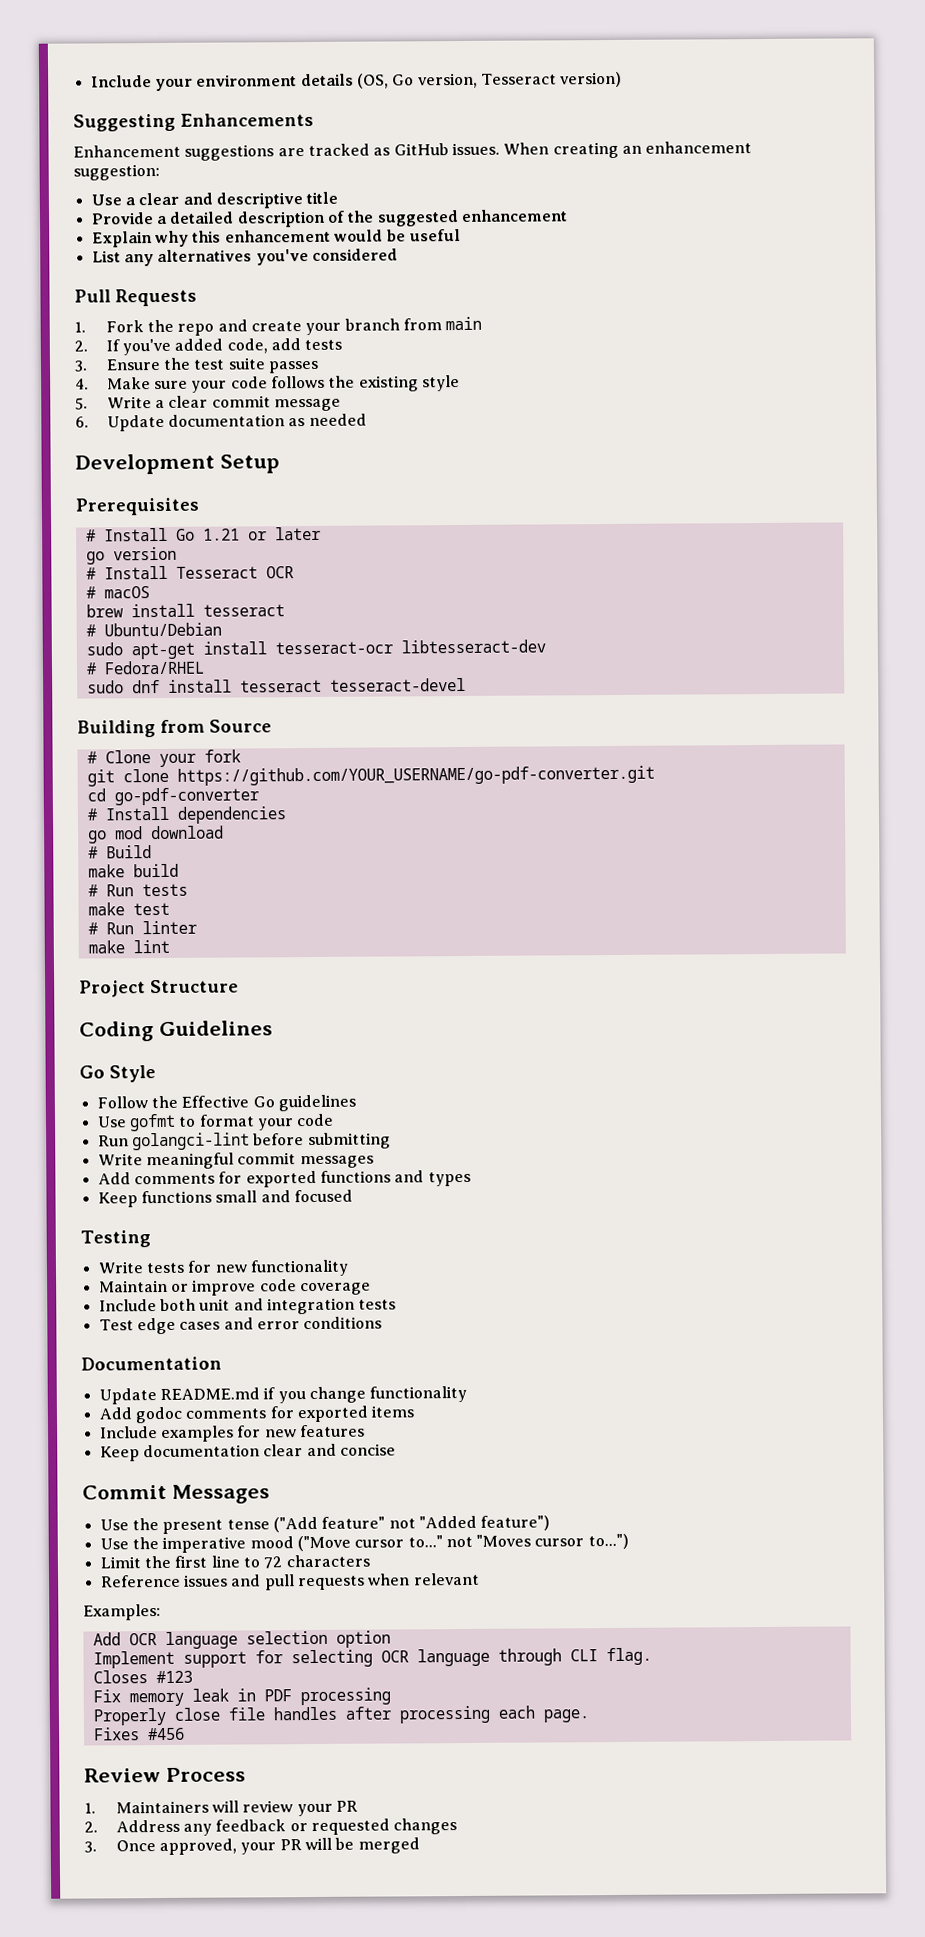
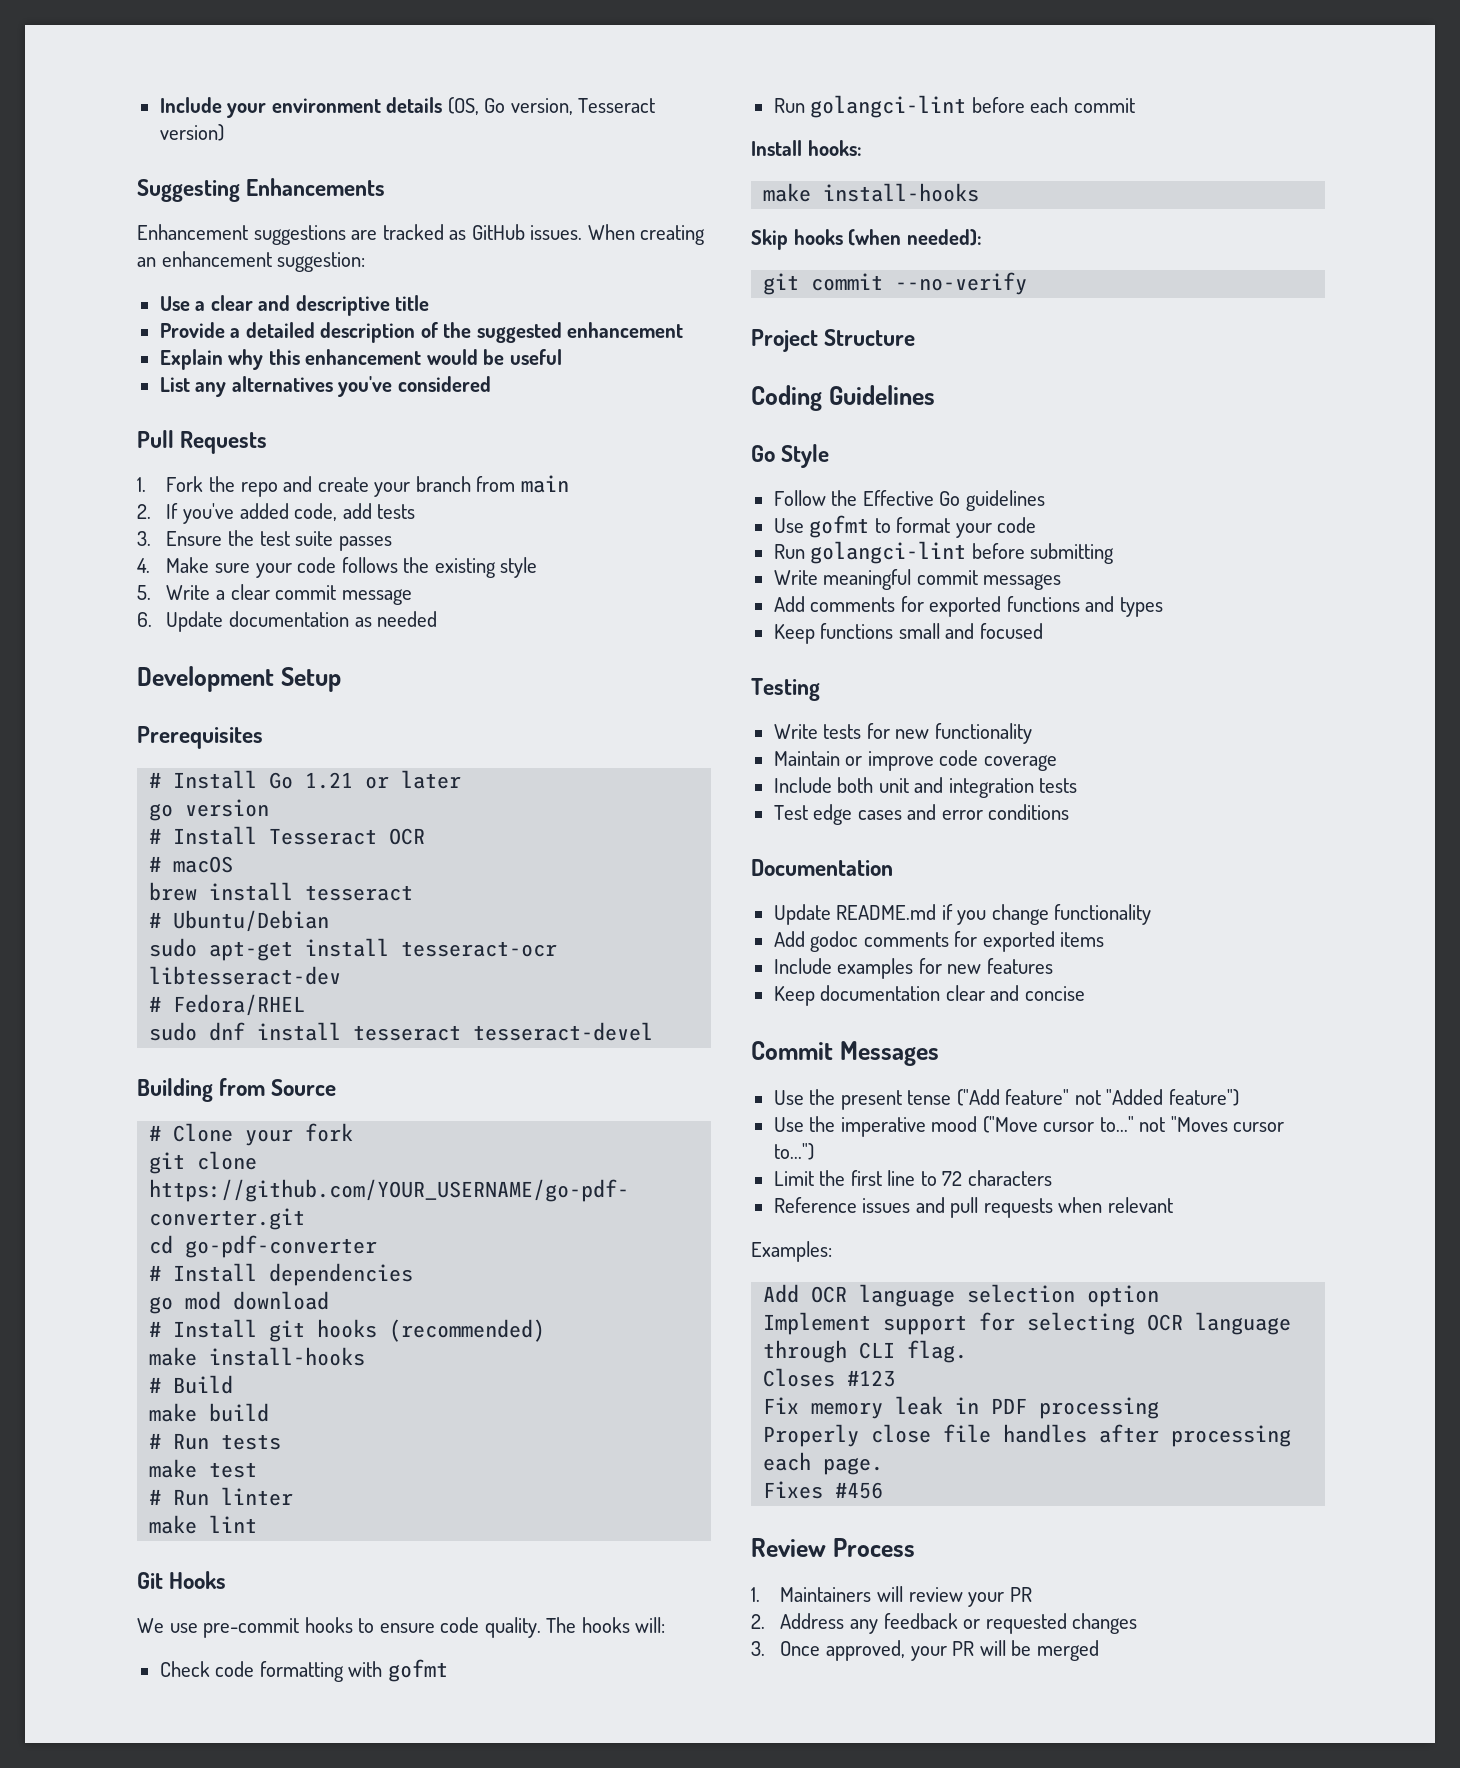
(224, 832) none -> [149,1319,546,1342] [149,1347,366,1366] // # Install git hooks (recommended) // make install-hooks
(170, 946) none -> [137,1571,227,1589] [137,1617,666,1638] [159,1659,448,1682] [773,95,1135,118] [751,140,862,156] [763,183,980,202] [751,229,982,250] [763,272,1028,295] // Git Hooks // We use pre-commit hooks to ensure code quality. The hooks will: // Check code formatting with gofmt // Run golangci-lint before each commit // Install hooks: // make install-hooks // Skip hooks (when needed): // git commit --no-verify

